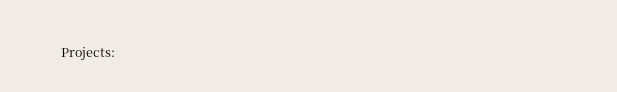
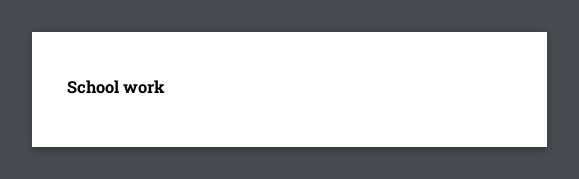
[61,47,115,61] Projects: -> [67,80,166,94] School work

